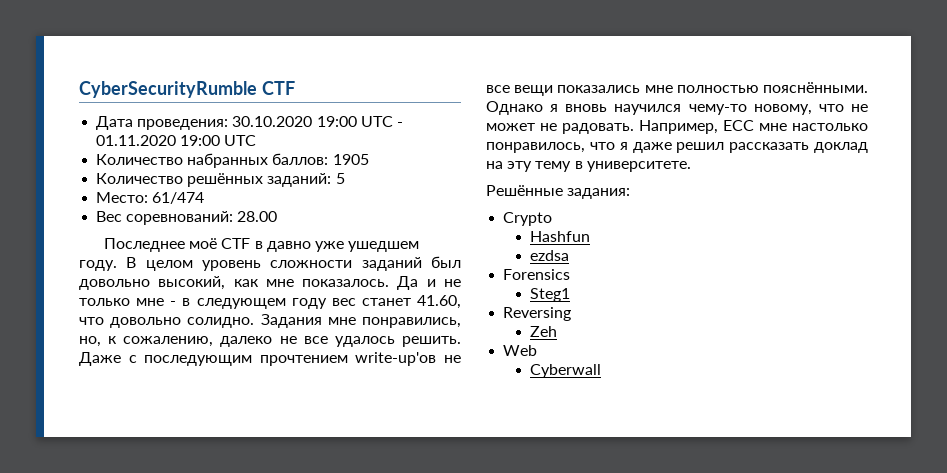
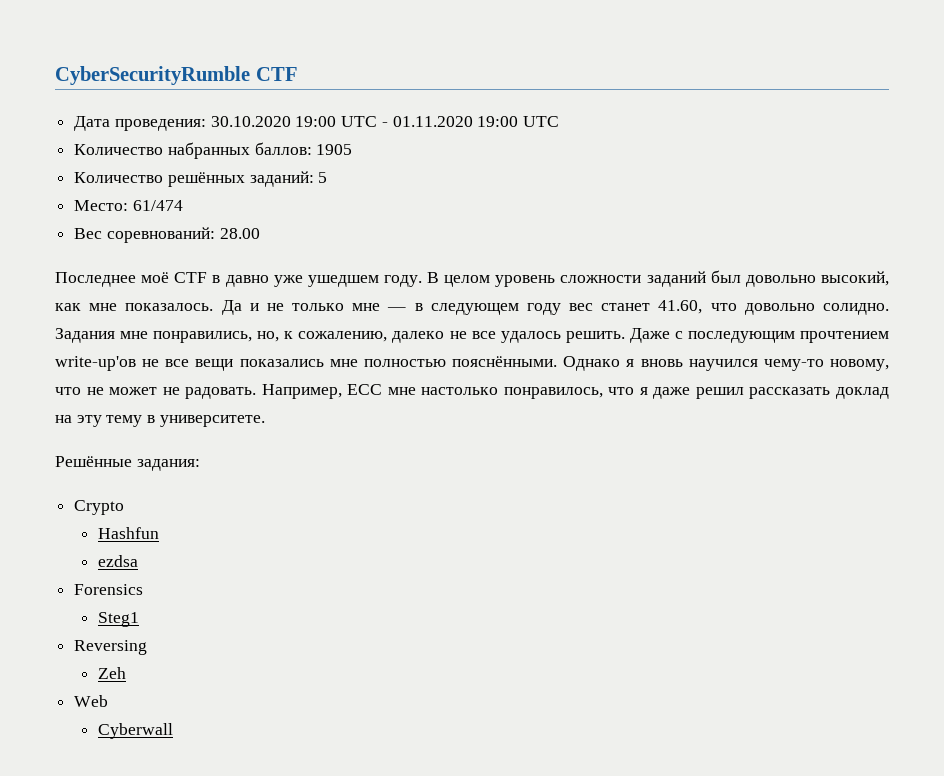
[170,301,177,306] - -> [387,307,407,311] —

